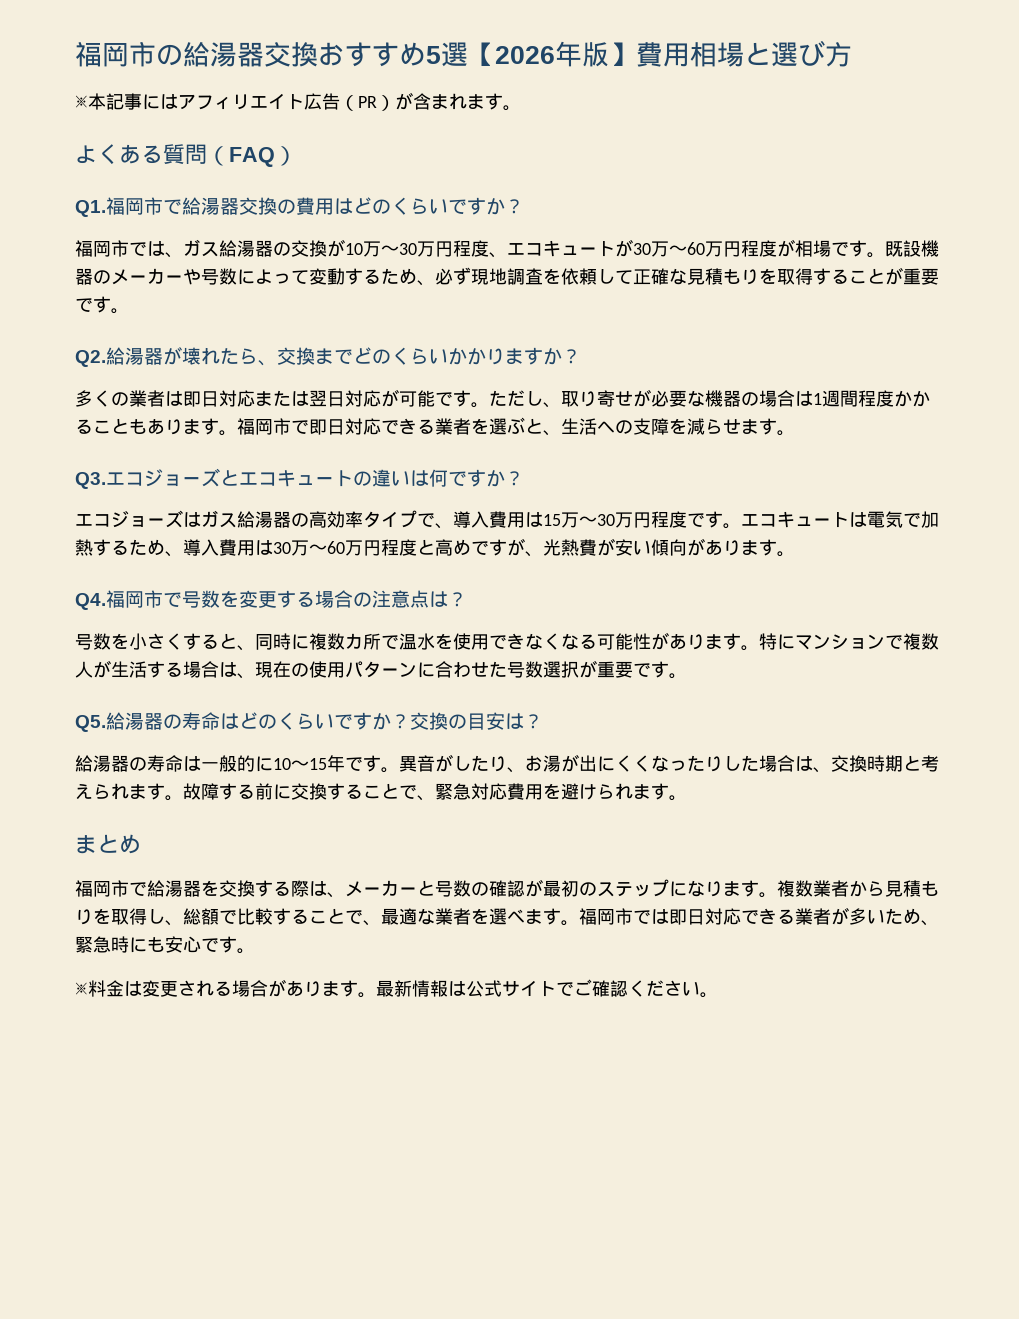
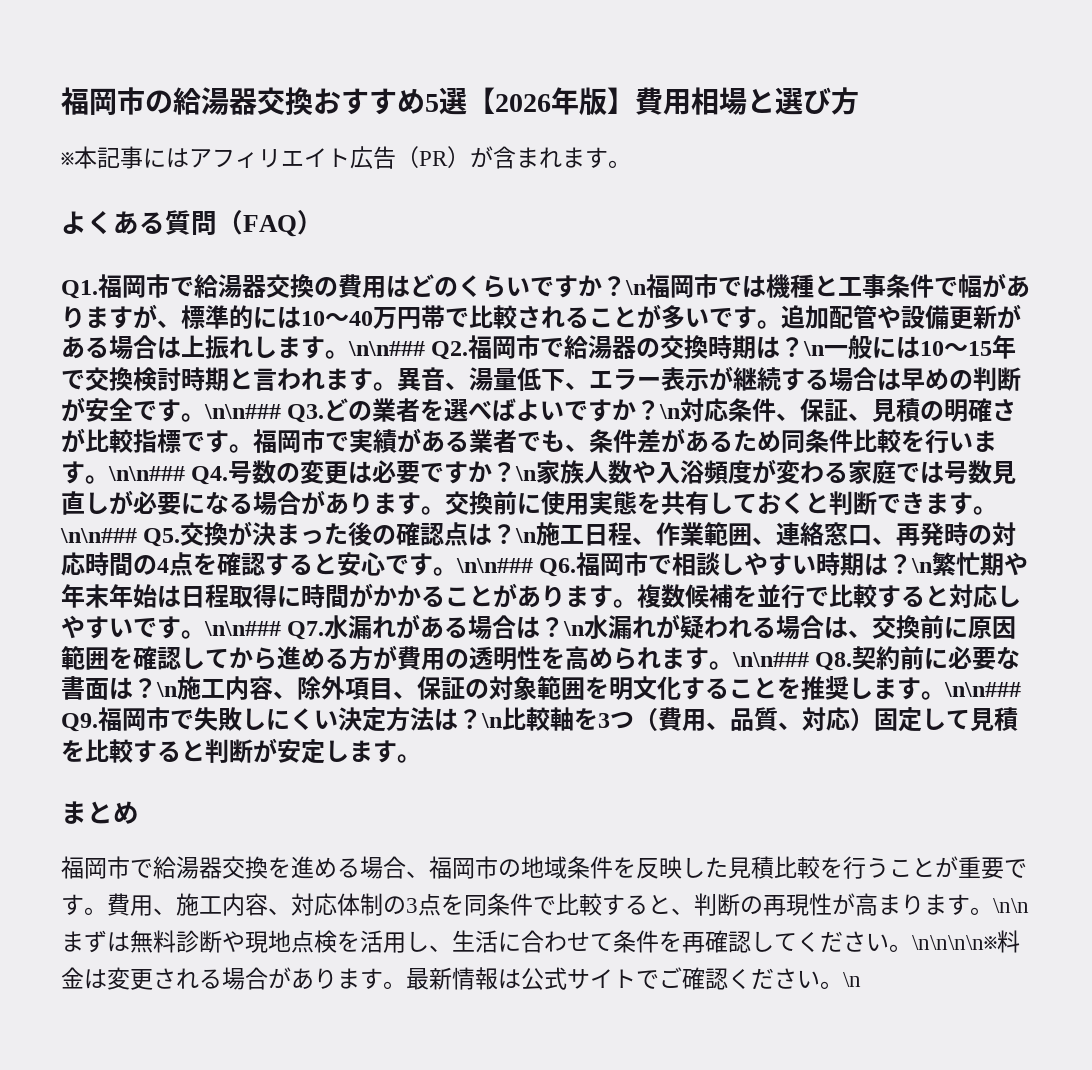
[75,239,939,258] [75,267,939,286] [75,296,129,314] [75,347,581,367] [75,389,930,408] [75,417,795,436] [75,468,524,489] [75,510,939,529] [75,538,795,557] [75,590,467,610] [75,632,939,651] [75,660,687,679] [75,712,543,732] [75,754,939,773] [75,783,633,801] // 福岡市では、ガス給湯器の交換が10万〜30万円程度、エコキュートが30万〜60万円程度が相場です。既設機器のメーカーや号数によって変動するため、必ず現地調査を依頼して正確な見積もりを取得することが重要です。 // Q2.給湯器が壊れたら、交換までどのくらいかかりますか？ // 多くの業者は即日対応または翌日対応が可能です。ただし、取り寄せが必要な機器の場合は1週間程度かかることもあります。福岡市で即日対応できる業者を選ぶと、生活への支障を減らせます。 // Q3.エコジョーズとエコキュートの違いは何ですか？ // エコジョーズはガス給湯器の高効率タイプで、導入費用は15万〜30万円程度です。エコキュートは電気で加熱するため、導入費用は30万〜60万円程度と高めですが、光熱費が安い傾向があります。 // Q4.福岡市で号数を変更する場合の注意点は？ // 号数を小さくすると、同時に複数カ所で温水を使用できなくなる可能性があります。特にマンションで複数人が生活する場合は、現在の使用パターンに合わせた号数選択が重要です。 // Q5.給湯器の寿命はどのくらいですか？交換の目安は？ // 給湯器の寿命は一般的に10〜15年です。異音がしたり、お湯が出にくくなったりした場合は、交換時期と考えられます。故障する前に交換することで、緊急対応費用を避けられ -> [625,273,1030,298] [61,304,1021,330] [61,335,1017,360] [61,366,1021,392] [61,397,1017,423] [61,428,997,453] [61,459,1017,485] [61,490,997,516] [60,521,1017,547] [61,552,1029,577] [61,583,1021,608] [61,614,1017,640] [61,645,1021,671] [61,676,1021,700] [61,707,1018,732] [61,738,349,764] \n福岡市では機種と工事条件で幅がありますが、標準的には10〜40万円帯で比較されることが多いです。追加配管や設備更新がある場合は上振れします。\n\n### Q2.福岡市で給湯器の交換時期は？\n一般には10〜15年で交換検討時期と言われます。異音、湯量低下、エラー表示が継続する場合は早めの判断が安全です。\n\n### Q3.どの業者を選べばよいですか？\n対応条件、保証、見積の明確さが比較指標です。福岡市で実績がある業者でも、条件差があるため同条件比較を行います。\n\n### Q4.号数の変更は必要ですか？\n家族人数や入浴頻度が変わる家庭では号数見直しが必要になる場合があります。交換前に使用実態を共有しておくと判断できます。\n\n### Q5.交換が決まった後の確認点は？\n施工日程、作業範囲、連絡窓口、再発時の対応時間の4点を確認すると安心です。\n\n### Q6.福岡市で相談しやすい時期は？\n繁忙期や年末年始は日程取得に時間がかかることがあります。複数候補を並行で比較すると対応しやすいです。\n\n### Q7.水漏れがある場合は？\n水漏れが疑われる場合は、交換前に原因範囲を確認してから進める方が費用の透明性を高められます。\n\n### Q8.契約前に必要な書面は？\n施工内容、除外項目、保証の対象範囲を明文化することを推奨します。\n\n### Q9.福岡市で失敗しにくい決定方法は？\n比較軸を3つ（費用、品質、対応）固定して見積を比較すると判断が安定し
[201,879,939,898] [75,907,939,926] [75,936,255,954] [75,982,88,995] を交換する際は、メーカーと号数の確認が最初のステップになります。複数業者から見積もりを取得し、総額で比較することで、最適な業者を選べます。福岡市では即日対応できる業者が多いため、緊急時にも安心です。 // ※ -> [222,856,1027,879] [61,893,1029,916] [61,930,997,953] 交換を進める場合、福岡市の地域条件を反映した見積比較を行うことが重要です。費用、施工内容、対応体制の3点を同条件で比較すると、判断の再現性が高まります。\n\nまずは無料診断や現地点検を活用し、生活に合わせて条件を再確認してください。\n\n\n\n※
(718, 995) none -> [843,972,861,987] \n

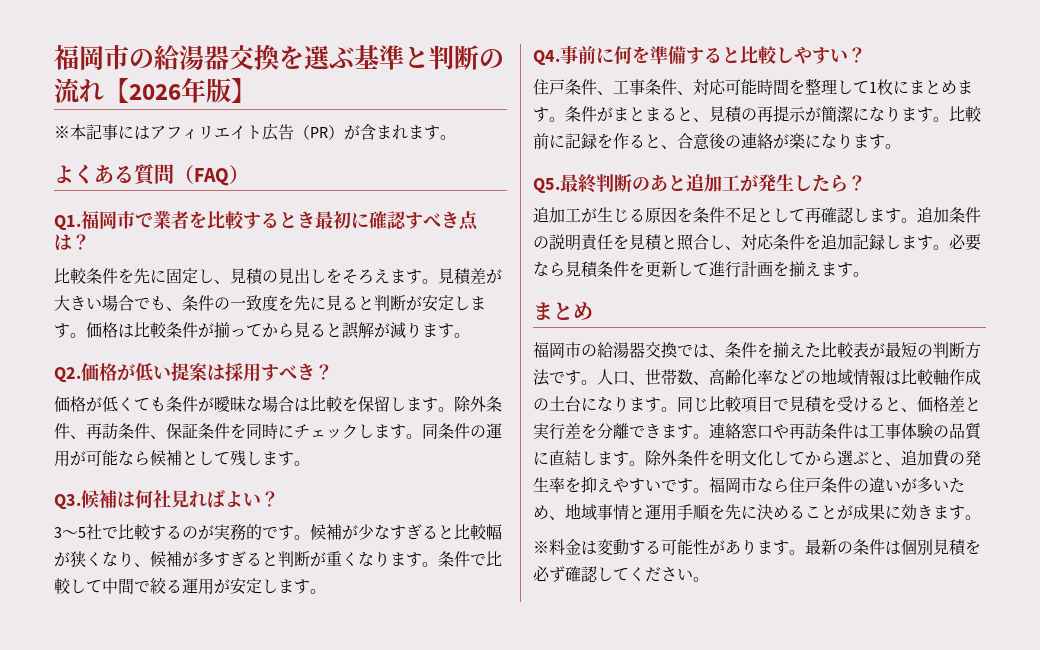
[61,87,467,116] 福岡市の給湯器交換おすすめ5選 -> [54,45,504,70] [54,78,104,103] 福岡市の給湯器交換を選ぶ基準と判断の流れ
[635,87,859,115] 費用相場と選び方 -> (256, 90) none
[194,273,1030,298] [61,304,1021,330] [61,335,1017,360] [61,366,1021,392] [61,397,1017,423] [61,428,997,453] [61,459,1017,485] [61,490,997,516] [60,521,1017,547] [61,552,1029,577] [61,583,1021,608] [61,614,1017,640] [61,645,1021,671] [61,676,1021,700] [61,707,1018,732] [61,739,157,763] 給湯器交換の費用はどのくらいですか？\n福岡市では機種と工事条件で幅がありますが、標準的には10〜40万円帯で比較されることが多いです。追加配管や設備更新がある場合は上振れします。\n\n### Q2.福岡市で給湯器の交換時期は？\n一般には10〜15年で交換検討時期と言われます。異音、湯量低下、エラー表示が継続する場合は早めの判断が安全です。\n\n### Q3.どの業者を選べばよいですか？\n対応条件、保証、見積の明確さが比較指標です。福岡市で実績がある業者でも、条件差があるため同条件比較を行います。\n\n### Q4.号数の変更は必要ですか？\n家族人数や入浴頻度が変わる家庭では号数見直しが必要になる場合があります。交換前に使用実態を共有しておくと判断できます。\n\n### Q5.交換が決まった後の確認点は？\n施工日程、作業範囲、連絡窓口、再発時の対応時間の4点を確認すると安心です。\n\n### Q6.福岡市で相談しやすい時期は？\n繁忙期や年末年始は日程取得に時間がかかることがあります。複数候補を並行で比較すると対応しやすいです。\n\n### Q7.水漏れがある場合は？\n水漏れが疑われる場合は、交換前に原因範囲を確認してから進める方が費用の透明性を高められます。\n\n### Q8.契約前に必要な書面は？\n施工内容、除外項目、保証の対象範囲を明文化することを推奨します。\n\n### Q9.福岡市で失敗しにくい決定方法は？\n比較軸を3つ（費用、品質、対応）固定して見積を比較す -> [153,210,479,231] [54,234,90,251] [54,268,502,285] [54,295,342,311] 業者を比較するとき最初に確認すべき点は？ // 比較条件を先に固定し、見積の見出しをそろえます。見積差が大きい場合でも、条件の一致度を先に見
(421, 758) none -> [86,322,470,339] [54,362,333,383] [54,396,502,412] [54,423,502,440] [54,450,310,467] [54,490,279,510] [54,524,502,540] [54,551,502,568] [54,578,326,595] [533,45,866,66] [533,78,973,95] [533,105,982,123] [533,132,901,150] [533,173,866,194] [533,207,981,223] [533,234,981,251] [533,261,869,278] 価格は比較条件が揃ってから見ると誤解が減ります。 // Q2.価格が低い提案は採用すべき？ // 価格が低くても条件が曖昧な場合は比較を保留します。除外条件、再訪条件、保証条件を同時にチェックします。同条件の運用が可能なら候補として残します。 // Q3.候補は何社見ればよい？ // 3〜5社で比較するのが実務的です。候補が少なすぎると比較幅が狭くなり、候補が多すぎると判断が重くなります。条件で比較して中間で絞る運用が安定します。 // Q4.事前に何を準備すると比較しやすい？ // 住戸条件、工事条件、対応可能時間を整理して1枚にまとめます。条件がまとまると、見積の再提示が簡潔になります。比較前に記録を作ると、合意後の連絡が楽になります。 // Q5.最終判断のあと追加工が発生したら？ // 追加工が生じる原因を条件不足として再確認します。追加条件の説明責任を見積と照合し、対応条件を追加記録します。必要なら見積条件を更新して進行計画を揃えます。
[130,856,1027,879] [61,893,1029,916] [61,930,705,953] で給湯器交換を進める場合、福岡市の地域条件を反映した見積比較を行うことが重要です。費用、施工内容、対応体制の3点を同条件で比較すると、判断の再現性が高まります。\n\nまずは無料診断や現地点検を活用し、生活に合わせて条件を再 -> [581,341,981,359] [533,368,981,386] [533,396,981,413] [533,422,982,440] [533,450,981,467] [533,476,965,493] [533,503,981,521] [533,539,981,556] [533,566,565,582] の給湯器交換では、条件を揃えた比較表が最短の判断方法です。人口、世帯数、高齢化率などの地域情報は比較軸作成の土台になります。同じ比較項目で見積を受けると、価格差と実行差を分離できます。連絡窓口や再訪条件は工事体験の品質に直結します。除外条件を明文化してから選ぶと、追加費の発生率を抑えやすいです。福岡市なら住戸条件の違いが多いため、地域事情と運用手順を先に決めることが成果に効きます。 // ※料金は変動する可能性があります。最新の条件は個別見積を必ず
[912,930,1020,953] [61,967,861,990] \n\n\n\n※料金は変更される場合があります。最新情報は公式サイトでご確認ください。\n -> (709, 579) none

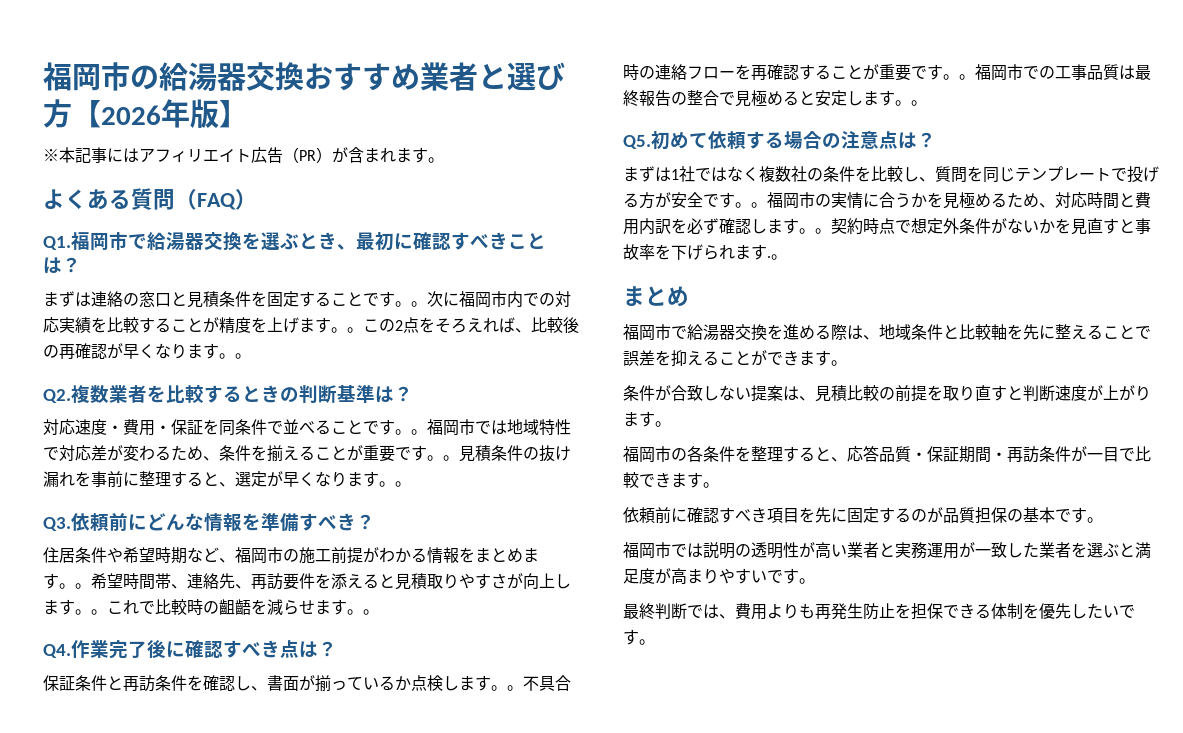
[54,45,504,70] [54,78,104,103] 福岡市の給湯器交換を選ぶ基準と判断の流れ -> [43,62,565,91] [43,99,72,128] 福岡市の給湯器交換おすすめ業者と選び方
(153, 220) none -> [147,232,546,251] [43,257,81,274] [43,291,571,308] [43,317,579,333] [43,343,251,360] [43,385,109,403] 給湯器交換を選ぶとき、最初に確認すべきことは？ // まずは連絡の窓口と見積条件を固定することです。。次に福岡市内での対応実績を比較することが精度を上げます。。この2点をそろえれば、比較後の再確認が早くなります。。 // Q2.複数
[315,211,351,229] 最初 -> [280,384,413,404] [43,419,571,436] [43,445,571,462] [43,471,411,488] [43,512,375,532] [43,547,539,564] [43,573,571,590] [43,599,379,616] [43,640,166,659] の判断基準は？ // 対応速度・費用・保証を同条件で並べることです。。福岡市では地域特性で対応差が変わるため、条件を揃えることが重要です。。見積条件の抜け漏れを事前に整理すると、選定が早くなります。。 // Q3.依頼前にどんな情報を準備すべき？ // 住居条件や希望時期など、福岡市の施工前提がわかる情報をまとめます。。希望時間帯、連絡先、再訪要件を添えると見積取りやすさが向上します。。これで比較時の齟齬を減らせます。。 // Q4.作業完了後
[54,268,502,285] [54,295,486,312] [54,322,470,339] [54,362,333,383] [54,396,502,412] [54,423,502,440] [54,450,310,467] [54,490,279,510] [54,524,502,540] [54,551,502,568] [54,578,326,595] [533,45,866,66] [533,78,973,95] [533,105,982,123] [533,132,901,150] [533,173,866,194] [533,207,981,223] [533,234,981,251] [533,261,853,278] 比較条件を先に固定し、見積の見出しをそろえます。見積差が大きい場合でも、条件の一致度を先に見ると判断が安定します。価格は比較条件が揃ってから見ると誤解が減ります。 // Q2.価格が低い提案は採用すべき？ // 価格が低くても条件が曖昧な場合は比較を保留します。除外条件、再訪条件、保証条件を同時にチェックします。同条件の運用が可能なら候補として残します。 // Q3.候補は何社見ればよい？ // 3〜5社で比較するのが実務的です。候補が少なすぎると比較幅が狭くなり、候補が多すぎると判断が重くなります。条件で比較して中間で絞る運用が安定します。 // Q4.事前に何を準備すると比較しやすい？ // 住戸条件、工事条件、対応可能時間を整理して1枚にまとめます。条件がまとまると、見積の再提示が簡潔になります。比較前に記録を作ると、合意後の連絡が楽になります。 // Q5.最終判断のあと追加工が発生したら？ // 追加工が生じる原因を条件不足として再確認します。追加条件の説明責任を見積と照合し、対応条件を追加記録します。必要なら見積条件を更新して進行計画を揃えます -> [43,675,571,692] [623,64,1151,81] [623,90,927,107] [623,131,936,150] [623,166,1159,183] [623,192,1151,209] [623,218,1151,235] [623,244,771,260] 保証条件と再訪条件を確認し、書面が揃っているか点検します。。不具合時の連絡フローを再確認することが重要です。。福岡市での工事品質は最終報告の整合で見極めると安定します。。 // Q5.初めて依頼する場合の注意点は？ // まずは1社ではなく複数社の条件を比較し、質問を同じテンプレートで投げる方が安全です。。福岡市の実情に合うかを見極めるため、対応時間と費用内訳を必ず確認します。。契約時点で想定外条件がないかを見直すと事故率を下げられます.
[581,341,981,359] [533,368,981,386] [533,396,981,413] [533,422,982,440] [533,450,981,467] [533,476,965,493] [533,503,981,521] [533,539,981,556] [533,566,693,582] の給湯器交換では、条件を揃えた比較表が最短の判断方法です。人口、世帯数、高齢化率などの地域情報は比較軸作成の土台になります。同じ比較項目で見積を受けると、価格差と実行差を分離できます。連絡窓口や再訪条件は工事体験の品質に直結します。除外条件を明文化してから選ぶと、追加費の発生率を抑えやすいです。福岡市なら住戸条件の違いが多いため、地域事情と運用手順を先に決めることが成果に効きます。 // ※料金は変動する可能性があります。最新の条件は個別見積を必ず確認してください -> [671,324,1151,341] [623,350,847,367] [623,385,1151,402] [623,411,671,427] [623,446,1151,463] [623,472,719,488] [623,507,1103,524] [623,542,1151,559] [623,568,815,585] [623,603,1135,620] [623,629,639,645] で給湯器交換を進める際は、地域条件と比較軸を先に整えることで誤差を抑えることができます。 // 条件が合致しない提案は、見積比較の前提を取り直すと判断速度が上がります。 // 福岡市の各条件を整理すると、応答品質・保証期間・再訪条件が一目で比較できます。 // 依頼前に確認すべき項目を先に固定するのが品質担保の基本です。 // 福岡市では説明の透明性が高い業者と実務運用が一致した業者を選ぶと満足度が高まりやすいです。 // 最終判断では、費用よりも再発生防止を担保できる体制を優先したいです

